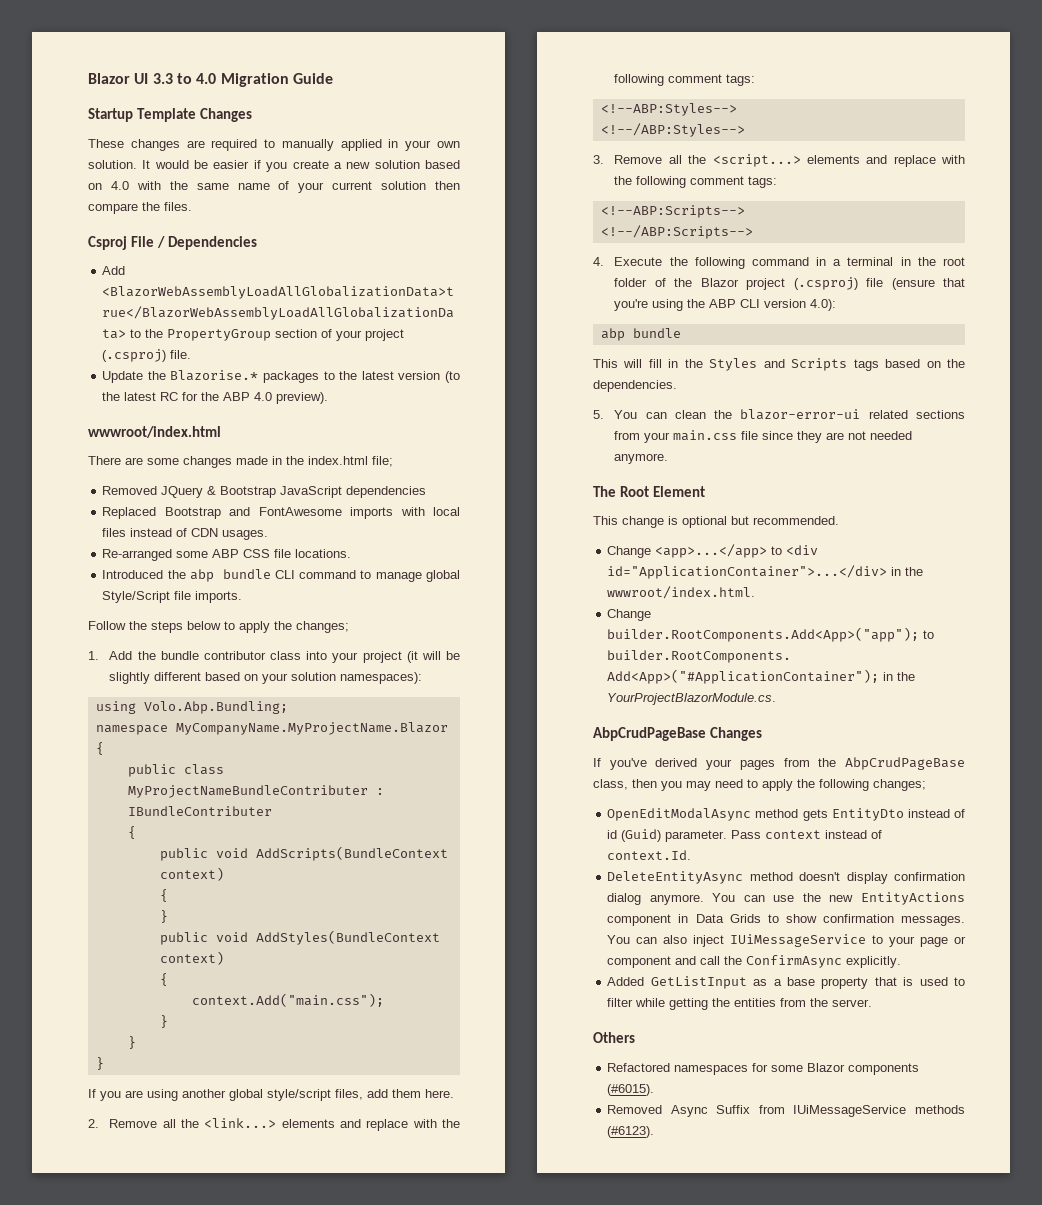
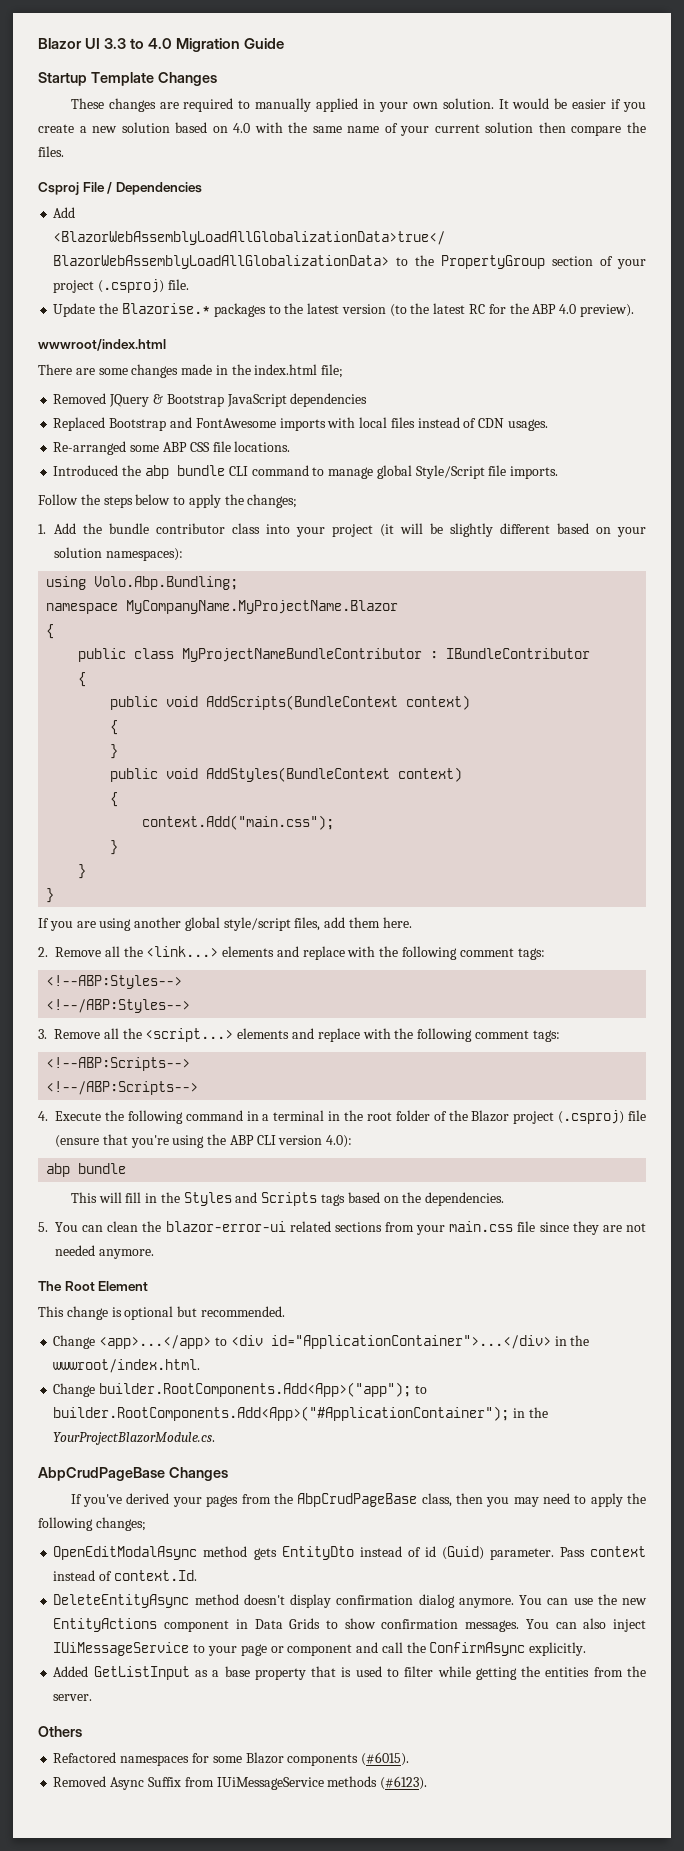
[127,785,384,798] [127,806,272,816] MyProjectNameBundleContributer : IBundleContributer -> [182,648,591,662] MyProjectNameBundleContributor : IBundleContributor

